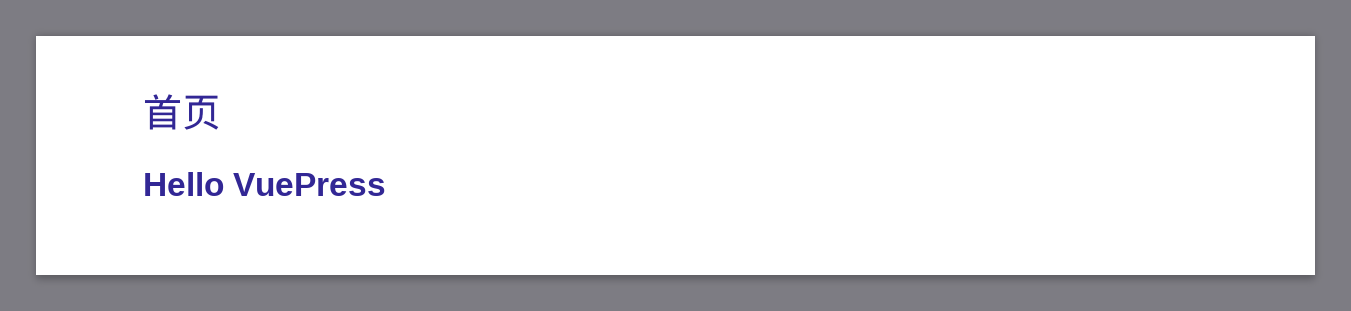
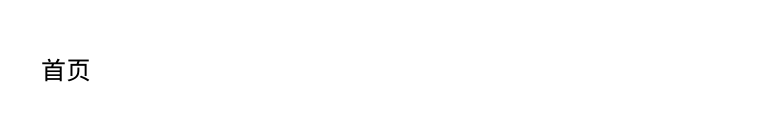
[143,172,387,196] // Hello VuePress -> (91, 70) none

